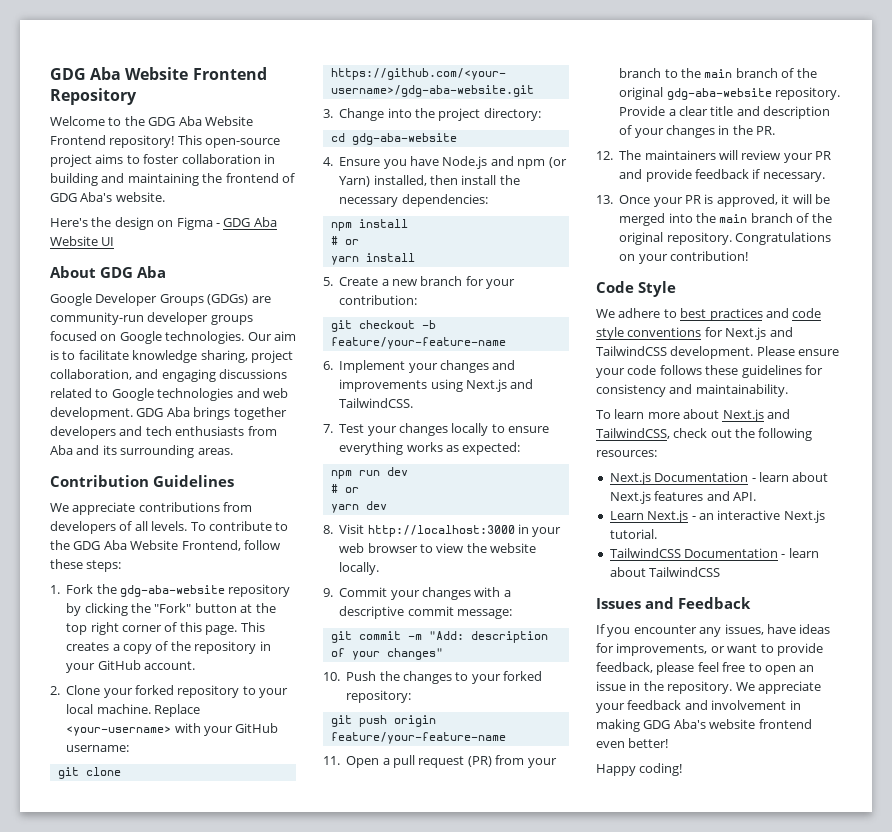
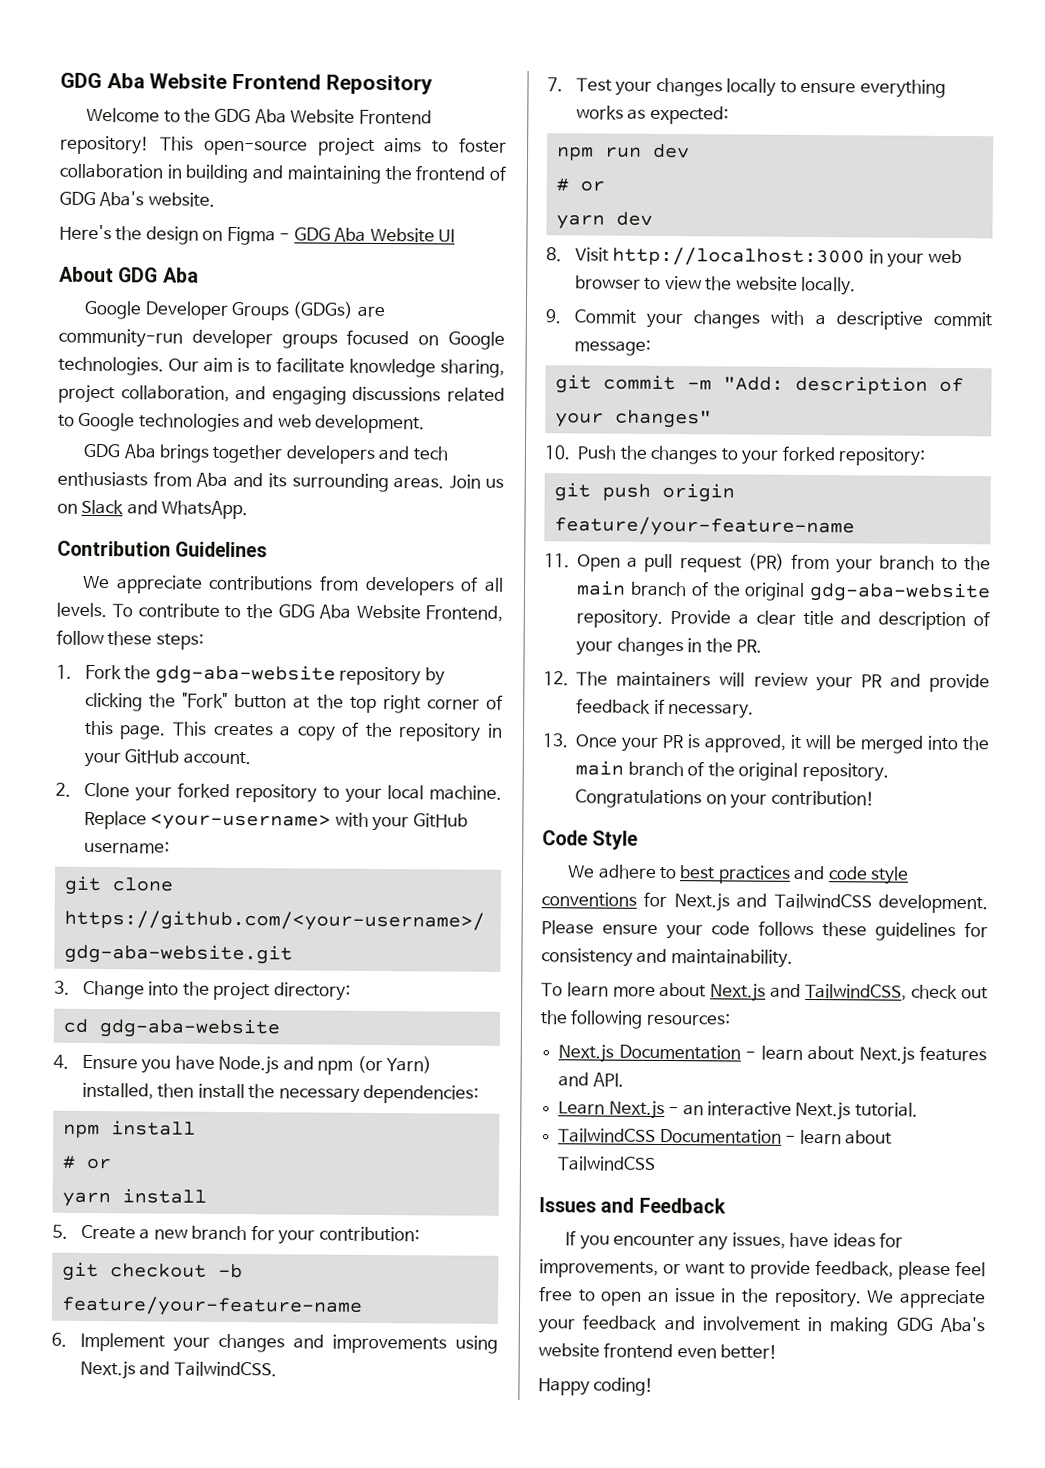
(133, 413) none -> (426, 424) //
(233, 451) none -> [448,474,504,489] [57,499,249,520] Join us on Slack and WhatsApp.

